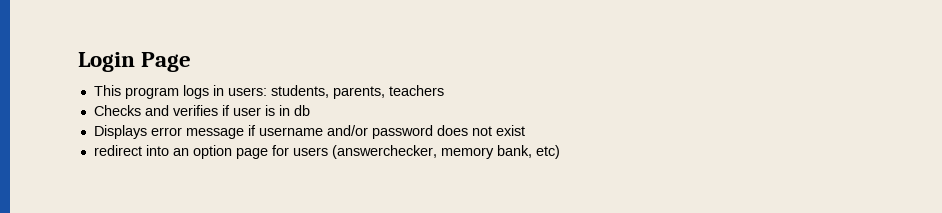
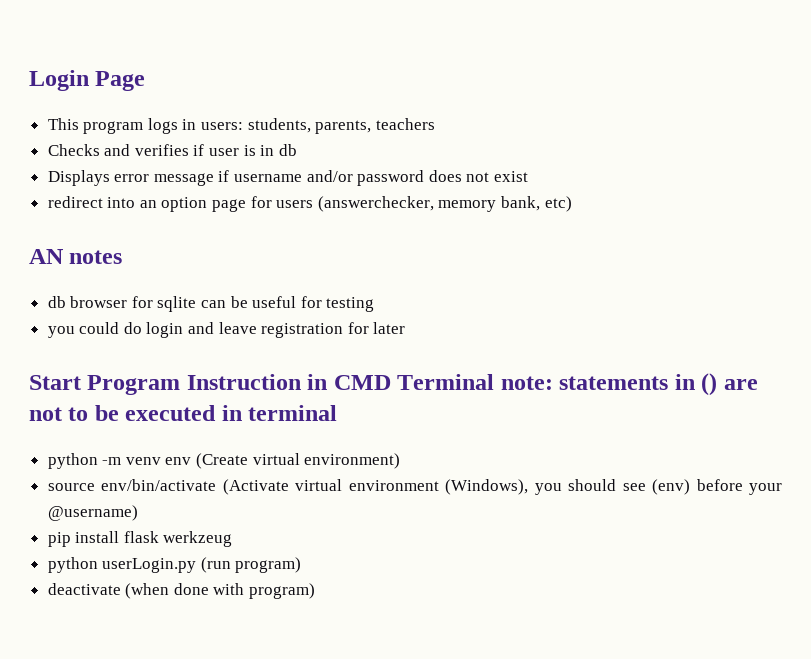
(560, 152) none -> [29,249,123,264] [47,296,375,312] [47,322,406,338] [29,373,758,396] [29,405,338,421] [47,453,401,469] [47,479,783,495] [47,505,138,521] [47,531,233,547] [47,557,302,573] [47,583,316,599] // AN notes // db browser for sqlite can be useful for testing // you could do login and leave registration for later // Start Program Instruction in CMD Terminal note: statements in () are not to be executed in terminal // python -m venv env (Create virtual environment) // source env/bin/activate (Activate virtual environment (Windows), you should see (env) before your @username) // pip install flask werkzeug // python userLogin.py (run program) // deactivate (when done with program)

